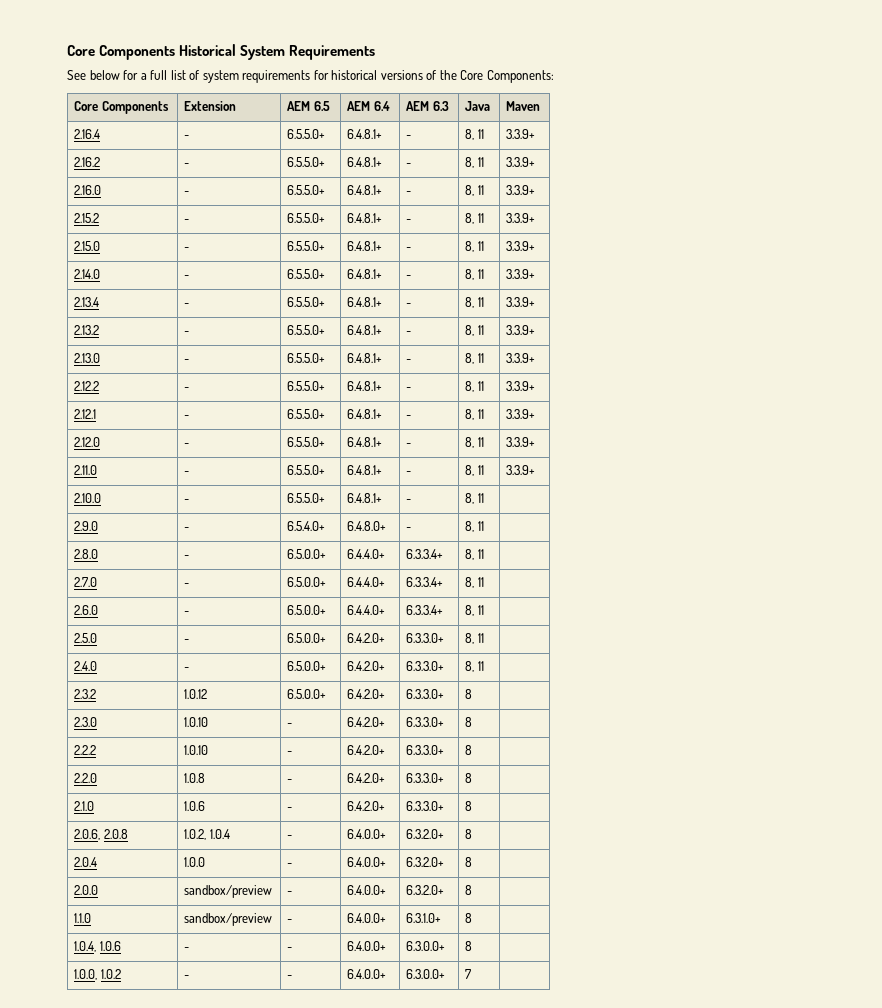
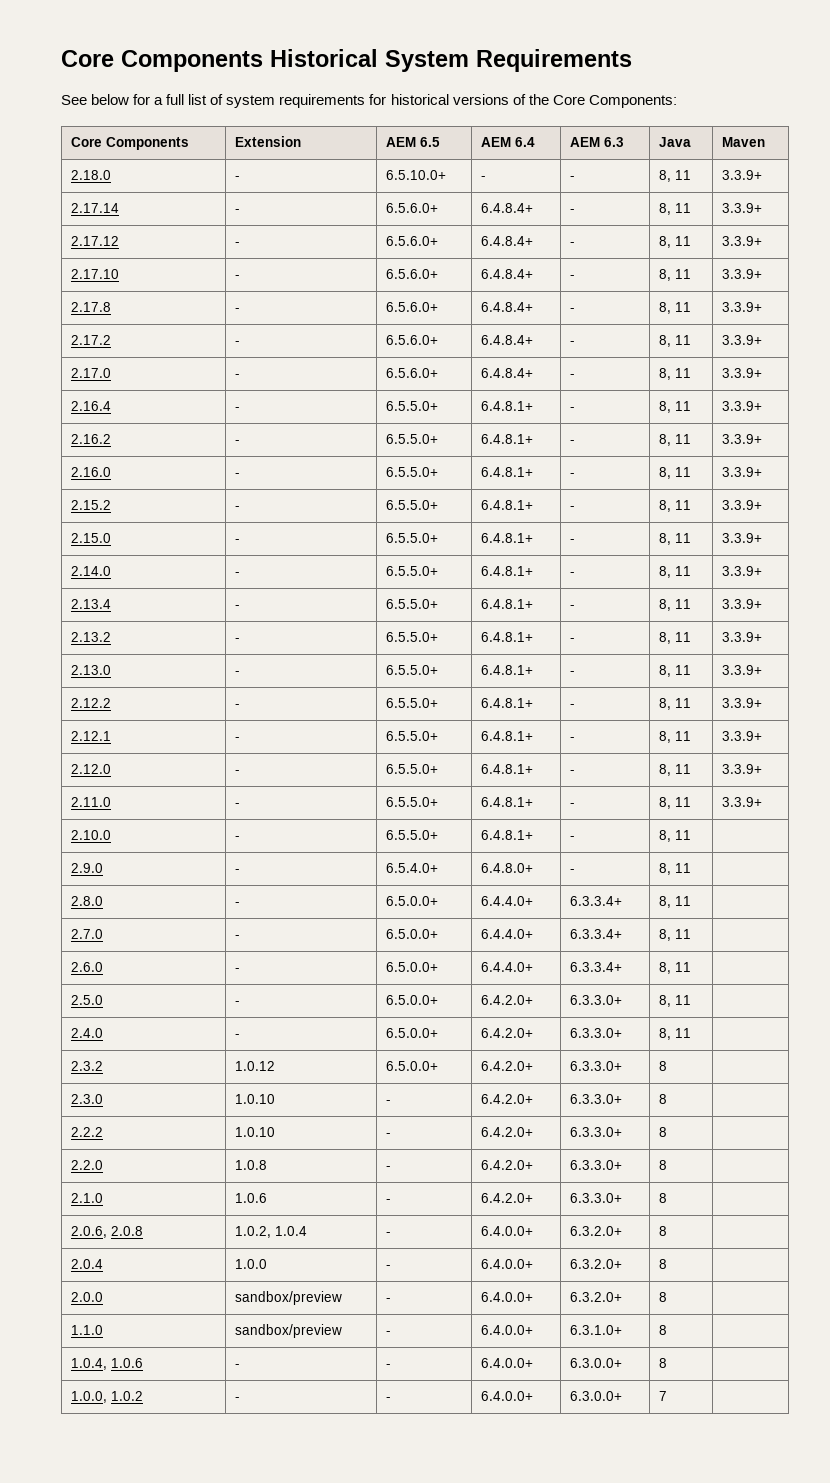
(541, 106) none -> [70,170,111,180] [234,176,240,180] [385,170,446,180] [480,176,486,180] [569,176,575,180] [658,170,691,182] [721,170,762,180] [70,203,119,213] [234,209,240,213] [385,203,438,213] [480,203,533,213] [569,209,575,213] [658,203,691,215] [721,203,762,213] [70,236,119,246] [234,242,240,246] [385,236,438,246] [480,236,533,246] [569,242,575,246] [658,236,691,248] [721,236,762,246] [70,269,119,279] [234,275,240,279] [385,269,438,279] [480,269,533,279] [569,275,575,279] [658,269,691,281] [721,269,762,279] [70,302,111,312] [234,308,240,312] [385,302,438,312] [480,302,533,312] [569,308,575,312] [658,302,691,314] [721,302,762,312] [70,335,111,345] [234,341,240,345] [385,335,438,345] [480,335,533,345] [569,341,575,345] [658,335,691,347] [721,335,762,345] [70,368,111,378] [234,374,240,378] [385,368,438,378] [480,368,533,378] [569,374,575,378] [658,368,691,380] [721,368,762,378] // 2.18.0 | - | 6.5.10.0+ | - | - | 8, 11 | 3.3.9+ // 2.17.14 | - | 6.5.6.0+ | 6.4.8.4+ | - | 8, 11 | 3.3.9+ // 2.17.12 | - | 6.5.6.0+ | 6.4.8.4+ | - | 8, 11 | 3.3.9+ // 2.17.10 | - | 6.5.6.0+ | 6.4.8.4+ | - | 8, 11 | 3.3.9+ // 2.17.8 | - | 6.5.6.0+ | 6.4.8.4+ | - | 8, 11 | 3.3.9+ // 2.17.2 | - | 6.5.6.0+ | 6.4.8.4+ | - | 8, 11 | 3.3.9+ // 2.17.0 | - | 6.5.6.0+ | 6.4.8.4+ | - | 8, 11 | 3.3.9+

